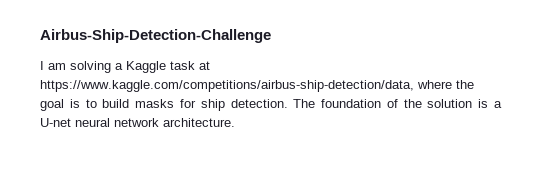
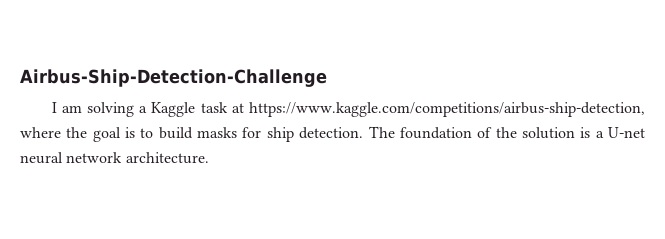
[40,80,414,92] https://www.kaggle.com/competitions/airbus-ship-detection/data, -> [249,102,645,117] https://www.kaggle.com/competitions/airbus-ship-detection,

